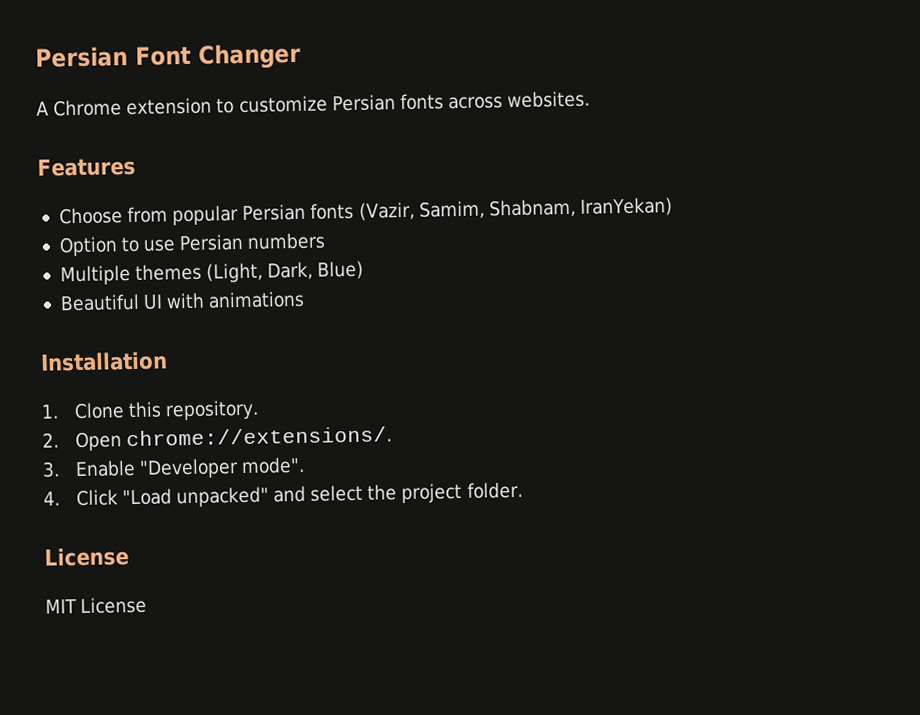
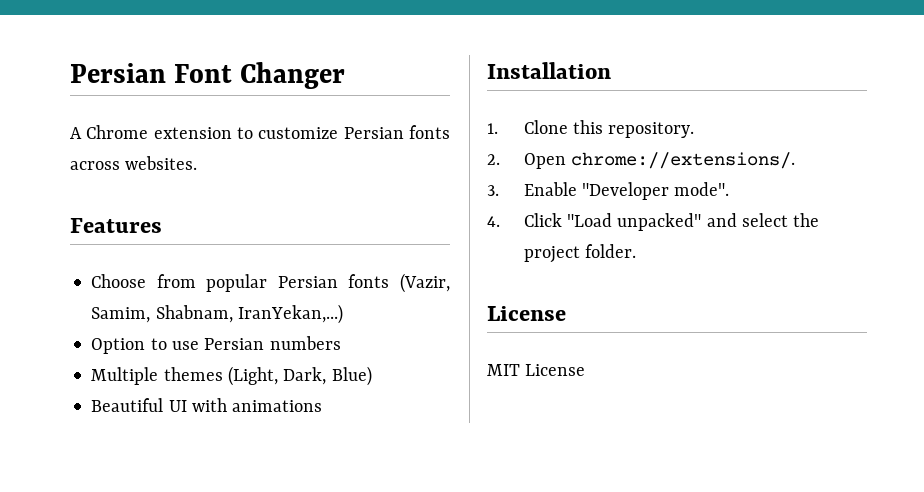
[579,197,673,217] IranYekan) -> [237,304,343,324] IranYekan,...)

